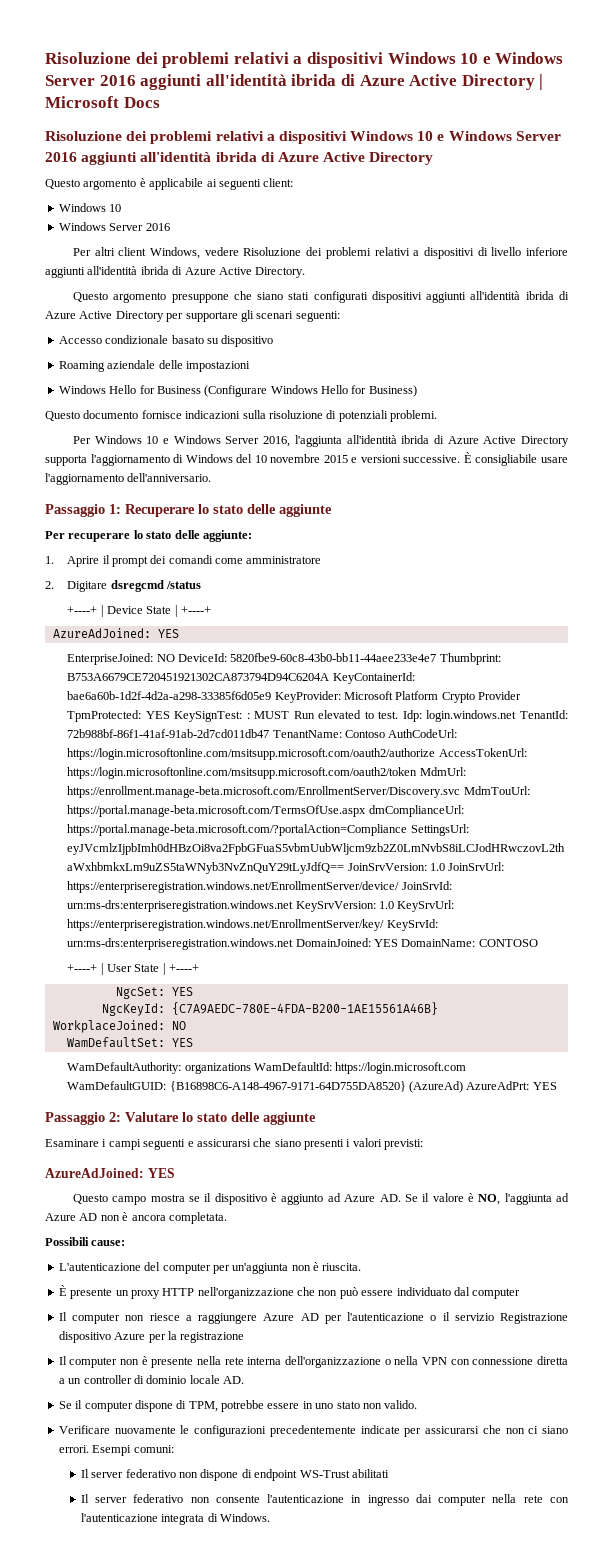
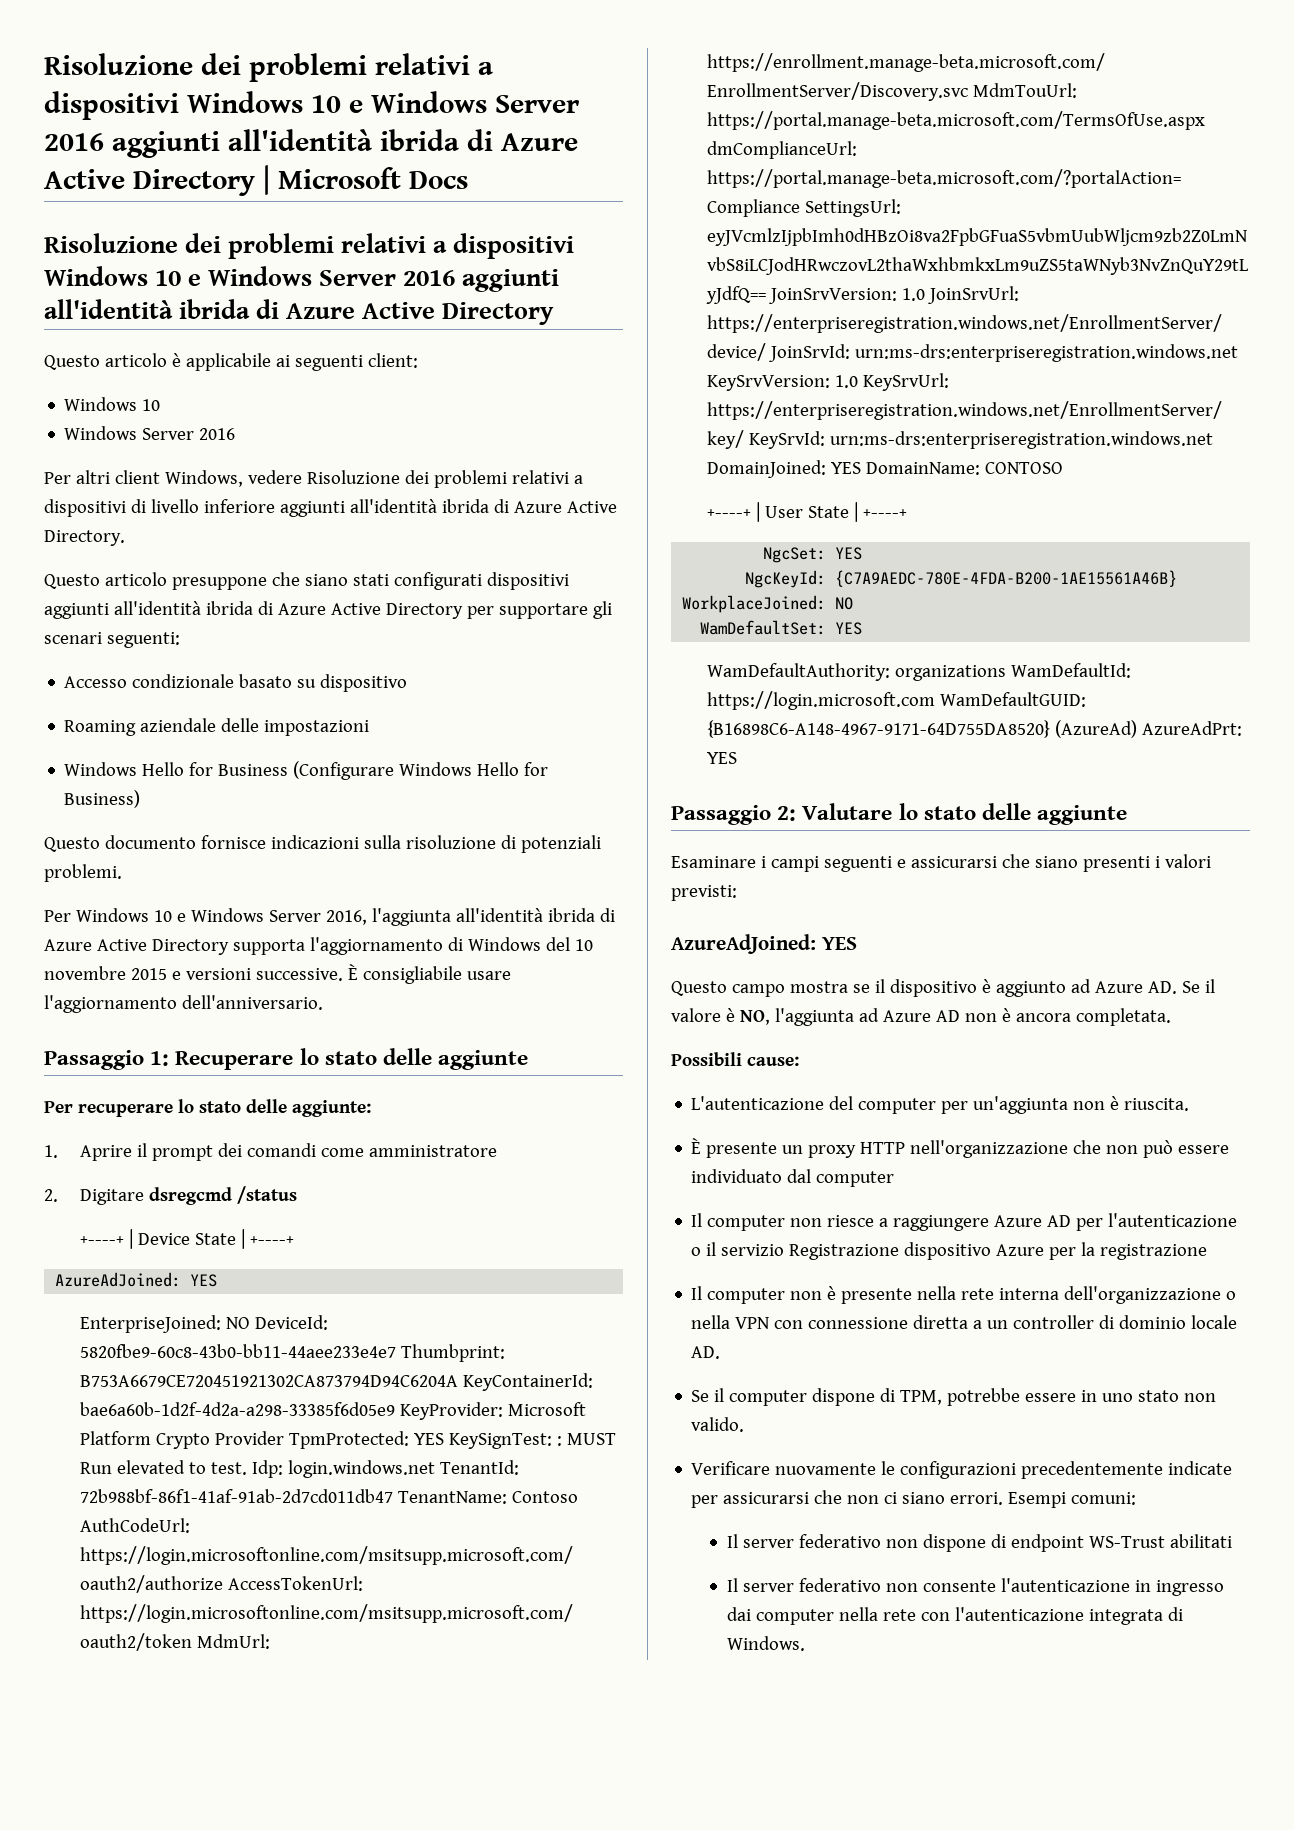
[83,179,137,190] argomento -> [104,353,167,367] articolo
[113,292,167,303] argomento -> [104,572,167,586] articolo

